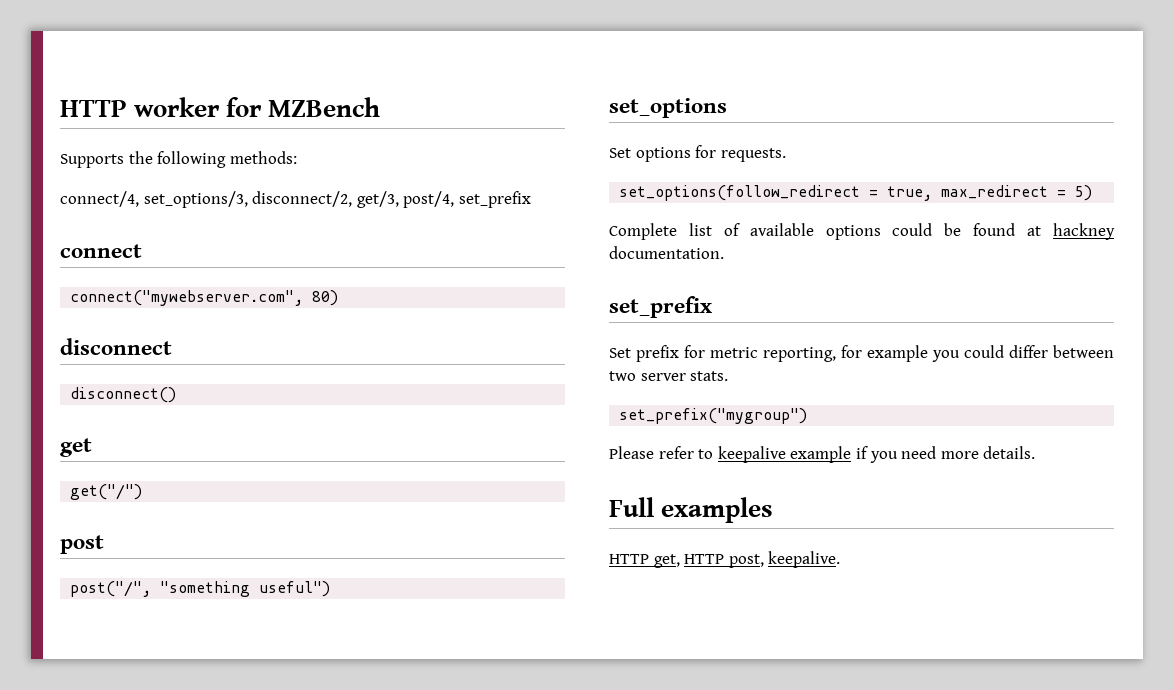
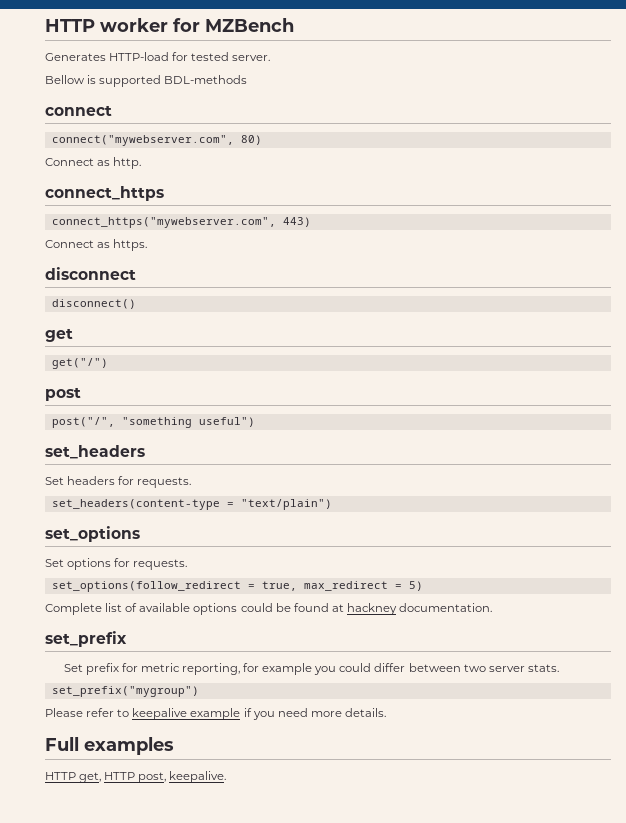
[60,151,297,168] [60,191,531,208] [60,244,142,258] [70,290,339,306] Supports the following methods: // connect/4, set_options/3, disconnect/2, get/3, post/4, set_prefix // connect // connect("mywebserver.com", 80) -> [45,52,271,61] [45,75,248,87] [45,105,112,116] [51,135,262,146] [45,157,142,169] [45,186,164,201] [51,217,311,228] [45,239,148,251] Generates HTTP-load for tested server. // Bellow is supported BDL-methods // connect // connect("mywebserver.com", 80) // Connect as http. // connect_https // connect_https("mywebserver.com", 443) // Connect as https.
(331, 589) none -> [45,445,145,459] [45,476,192,488] [51,499,332,510] // set_headers // Set headers for requests. // set_headers(content-type = "text/plain")

